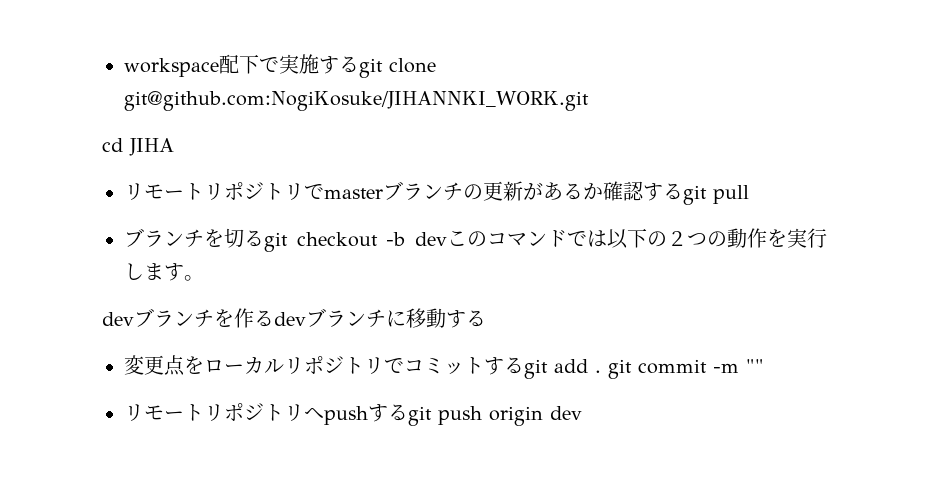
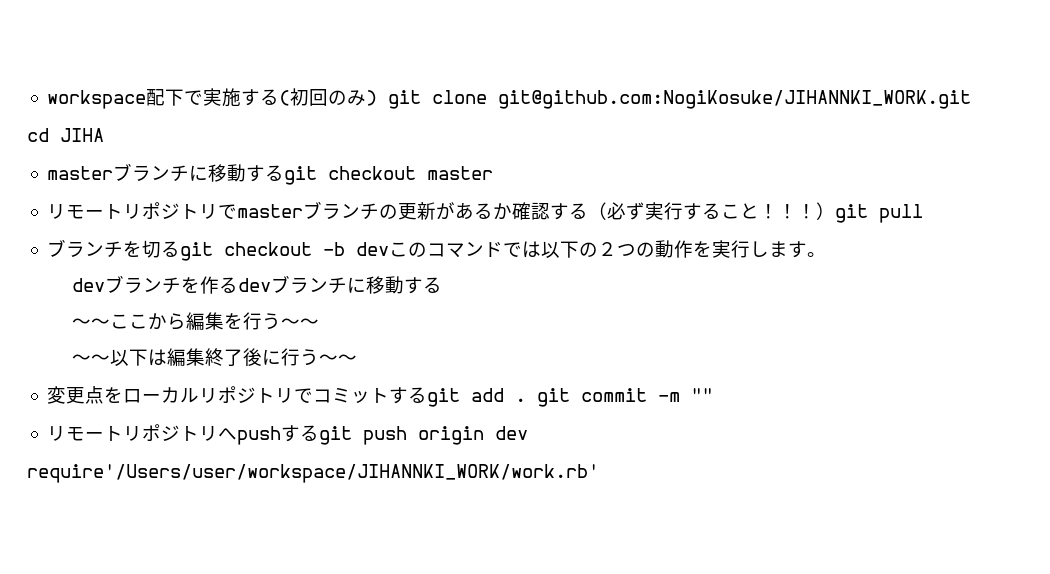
(359, 64) none -> [279,88,378,106] (初回のみ)
(174, 147) none -> [47,163,494,185] // masterブランチに移動するgit checkout master
(683, 191) none -> [588,202,836,220] （必ず実行すること！！！）
(486, 318) none -> [71,312,319,331] [71,348,357,367] // 〜〜ここから編集を行う〜〜 // 〜〜以下は編集終了後に行う〜〜
(582, 413) none -> [27,464,599,483] // require'/Users/user/workspace/JIHANNKI_WORK/work.rb'

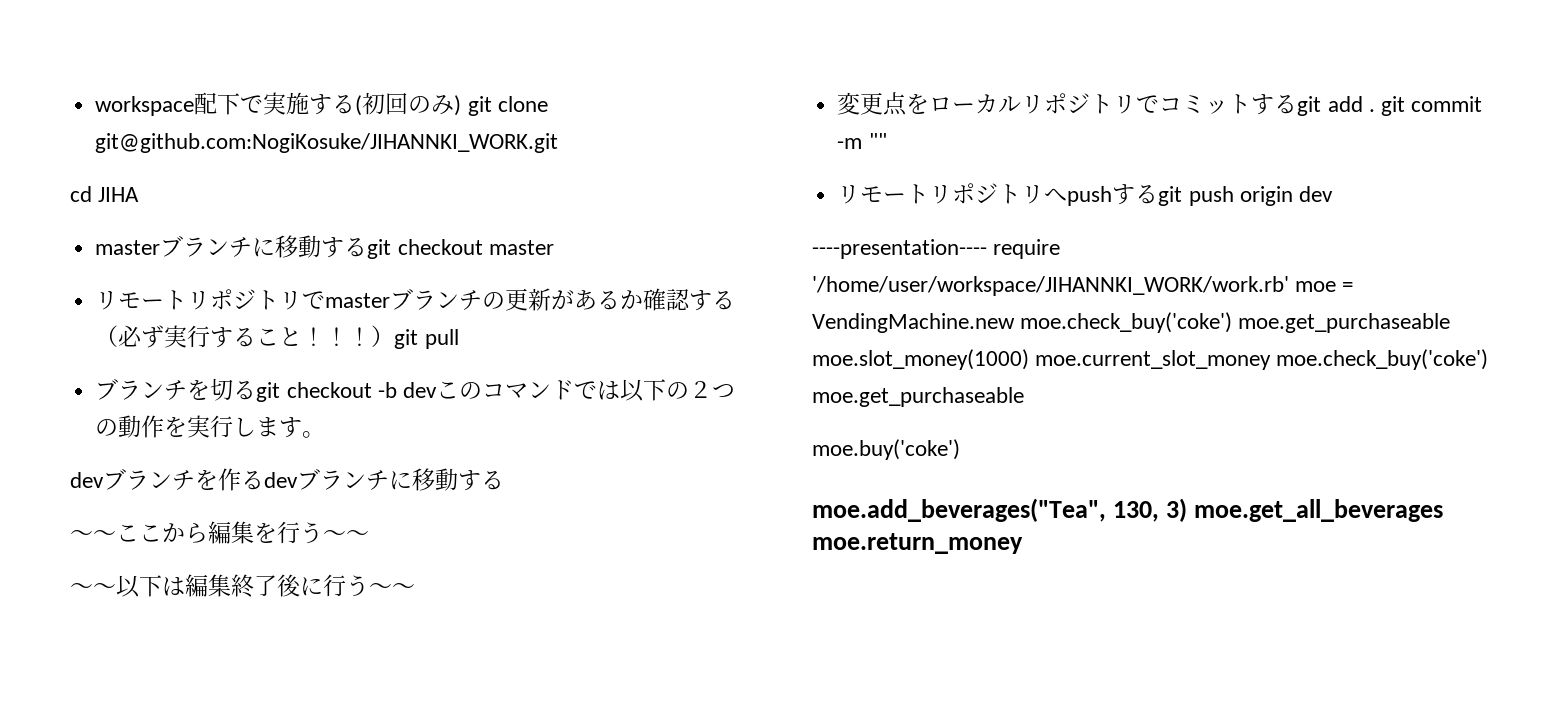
[27,464,599,483] require'/Users/user/workspace/JIHANNKI_WORK/work.rb' -> [812,239,1061,259] [812,276,1354,296] [812,312,1451,333] [812,349,1489,370] [812,387,1024,407] [812,439,960,460] [812,498,1443,522] [812,533,1023,554] ----presentation---- require '/home/user/workspace/JIHANNKI_WORK/work.rb' moe = VendingMachine.new moe.check_buy('coke') moe.get_purchaseable moe.slot_money(1000) moe.current_slot_money moe.check_buy('coke') moe.get_purchaseable // moe.buy('coke') // moe.add_beverages("Tea", 130, 3) moe.get_all_beverages moe.return_money

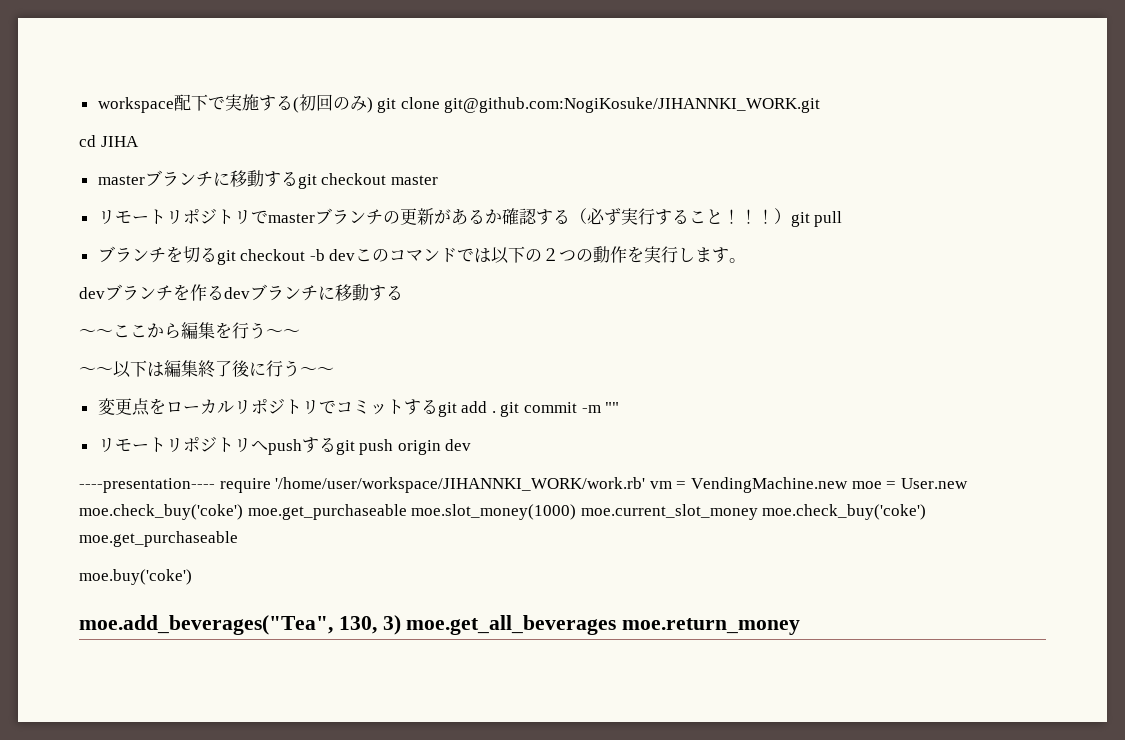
(1289, 286) none -> [649,477,848,493] vm = VendingMachine.new
[812,313,1015,333] VendingMachine.new -> [900,478,968,489] User.new

